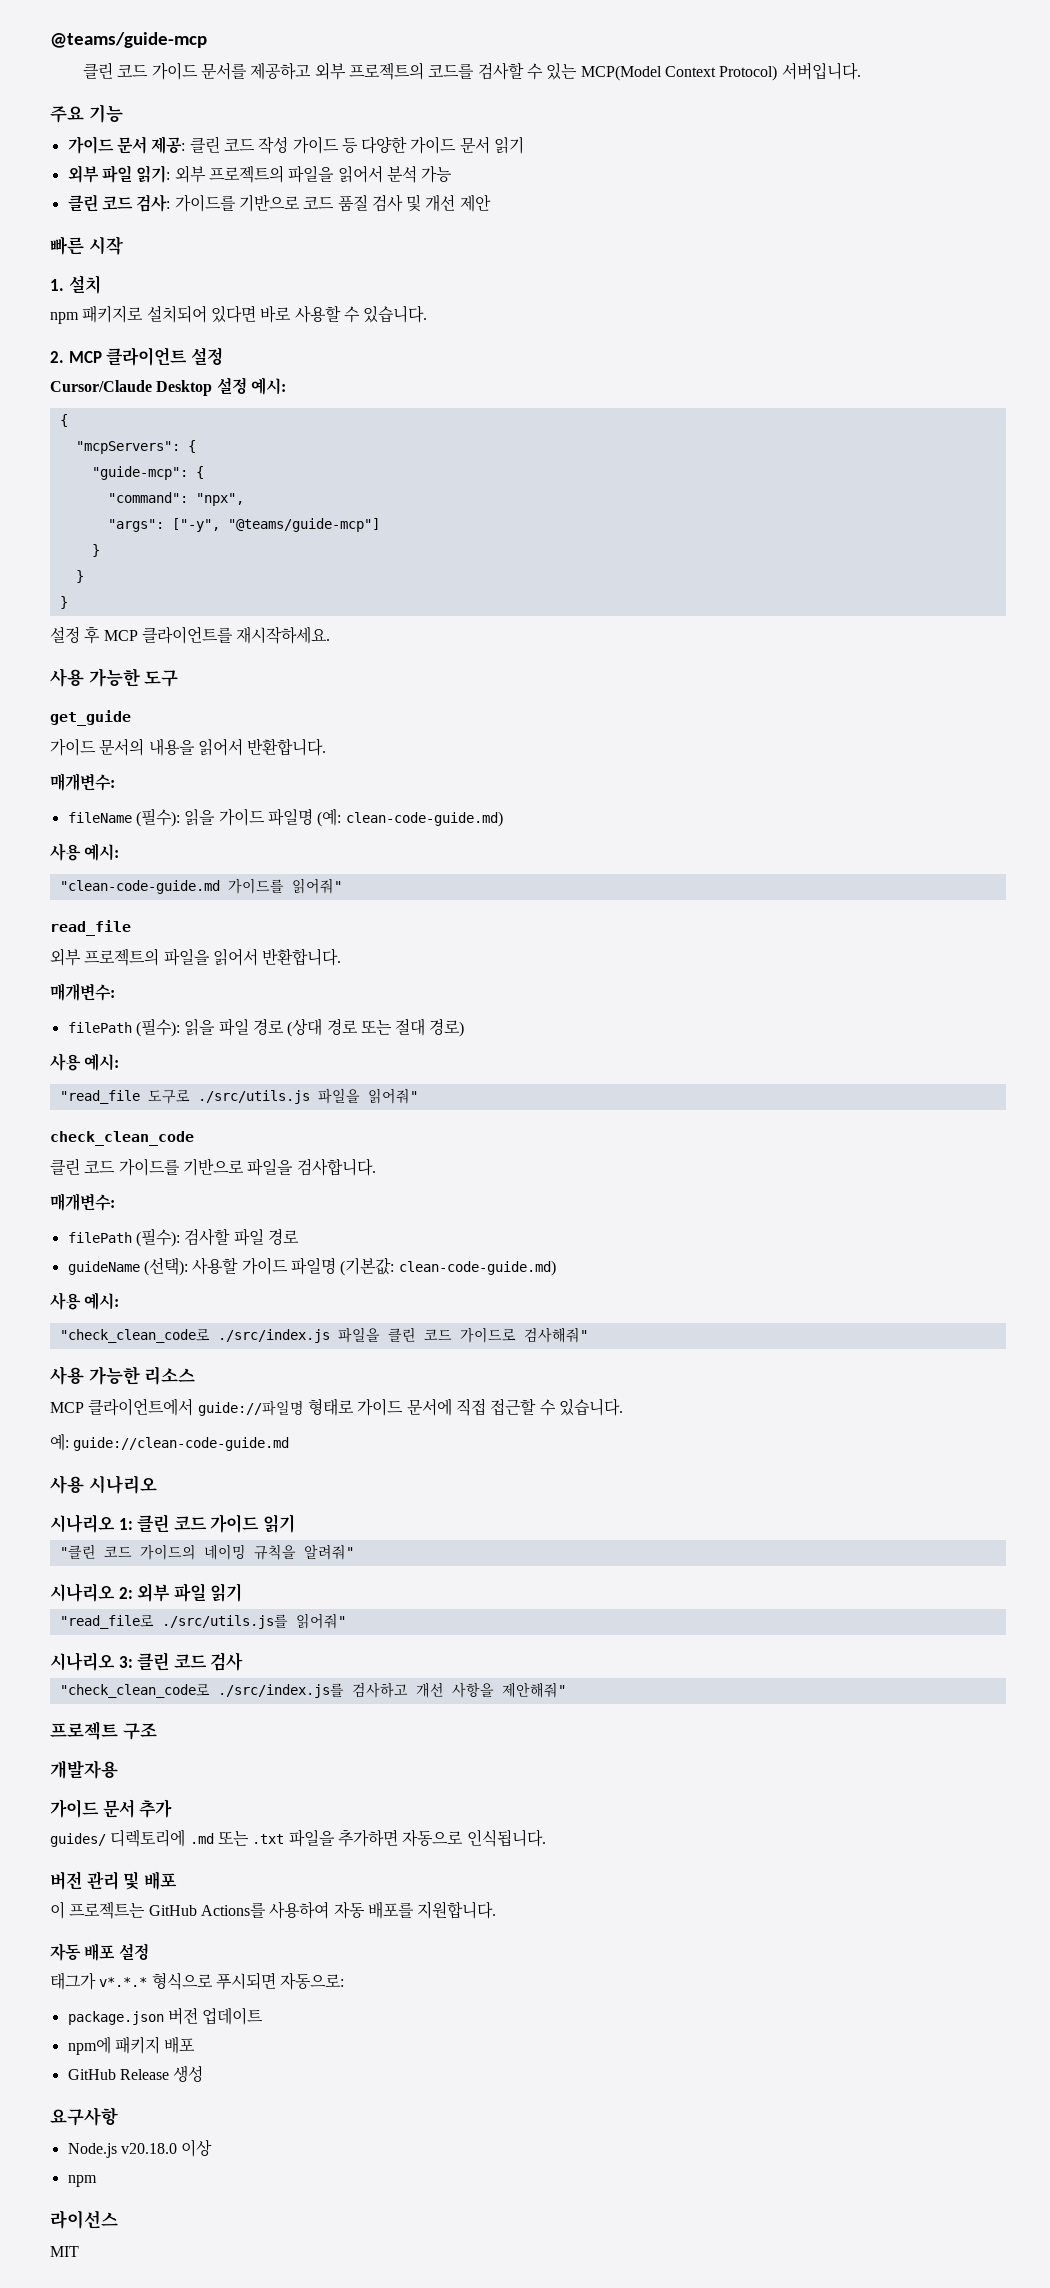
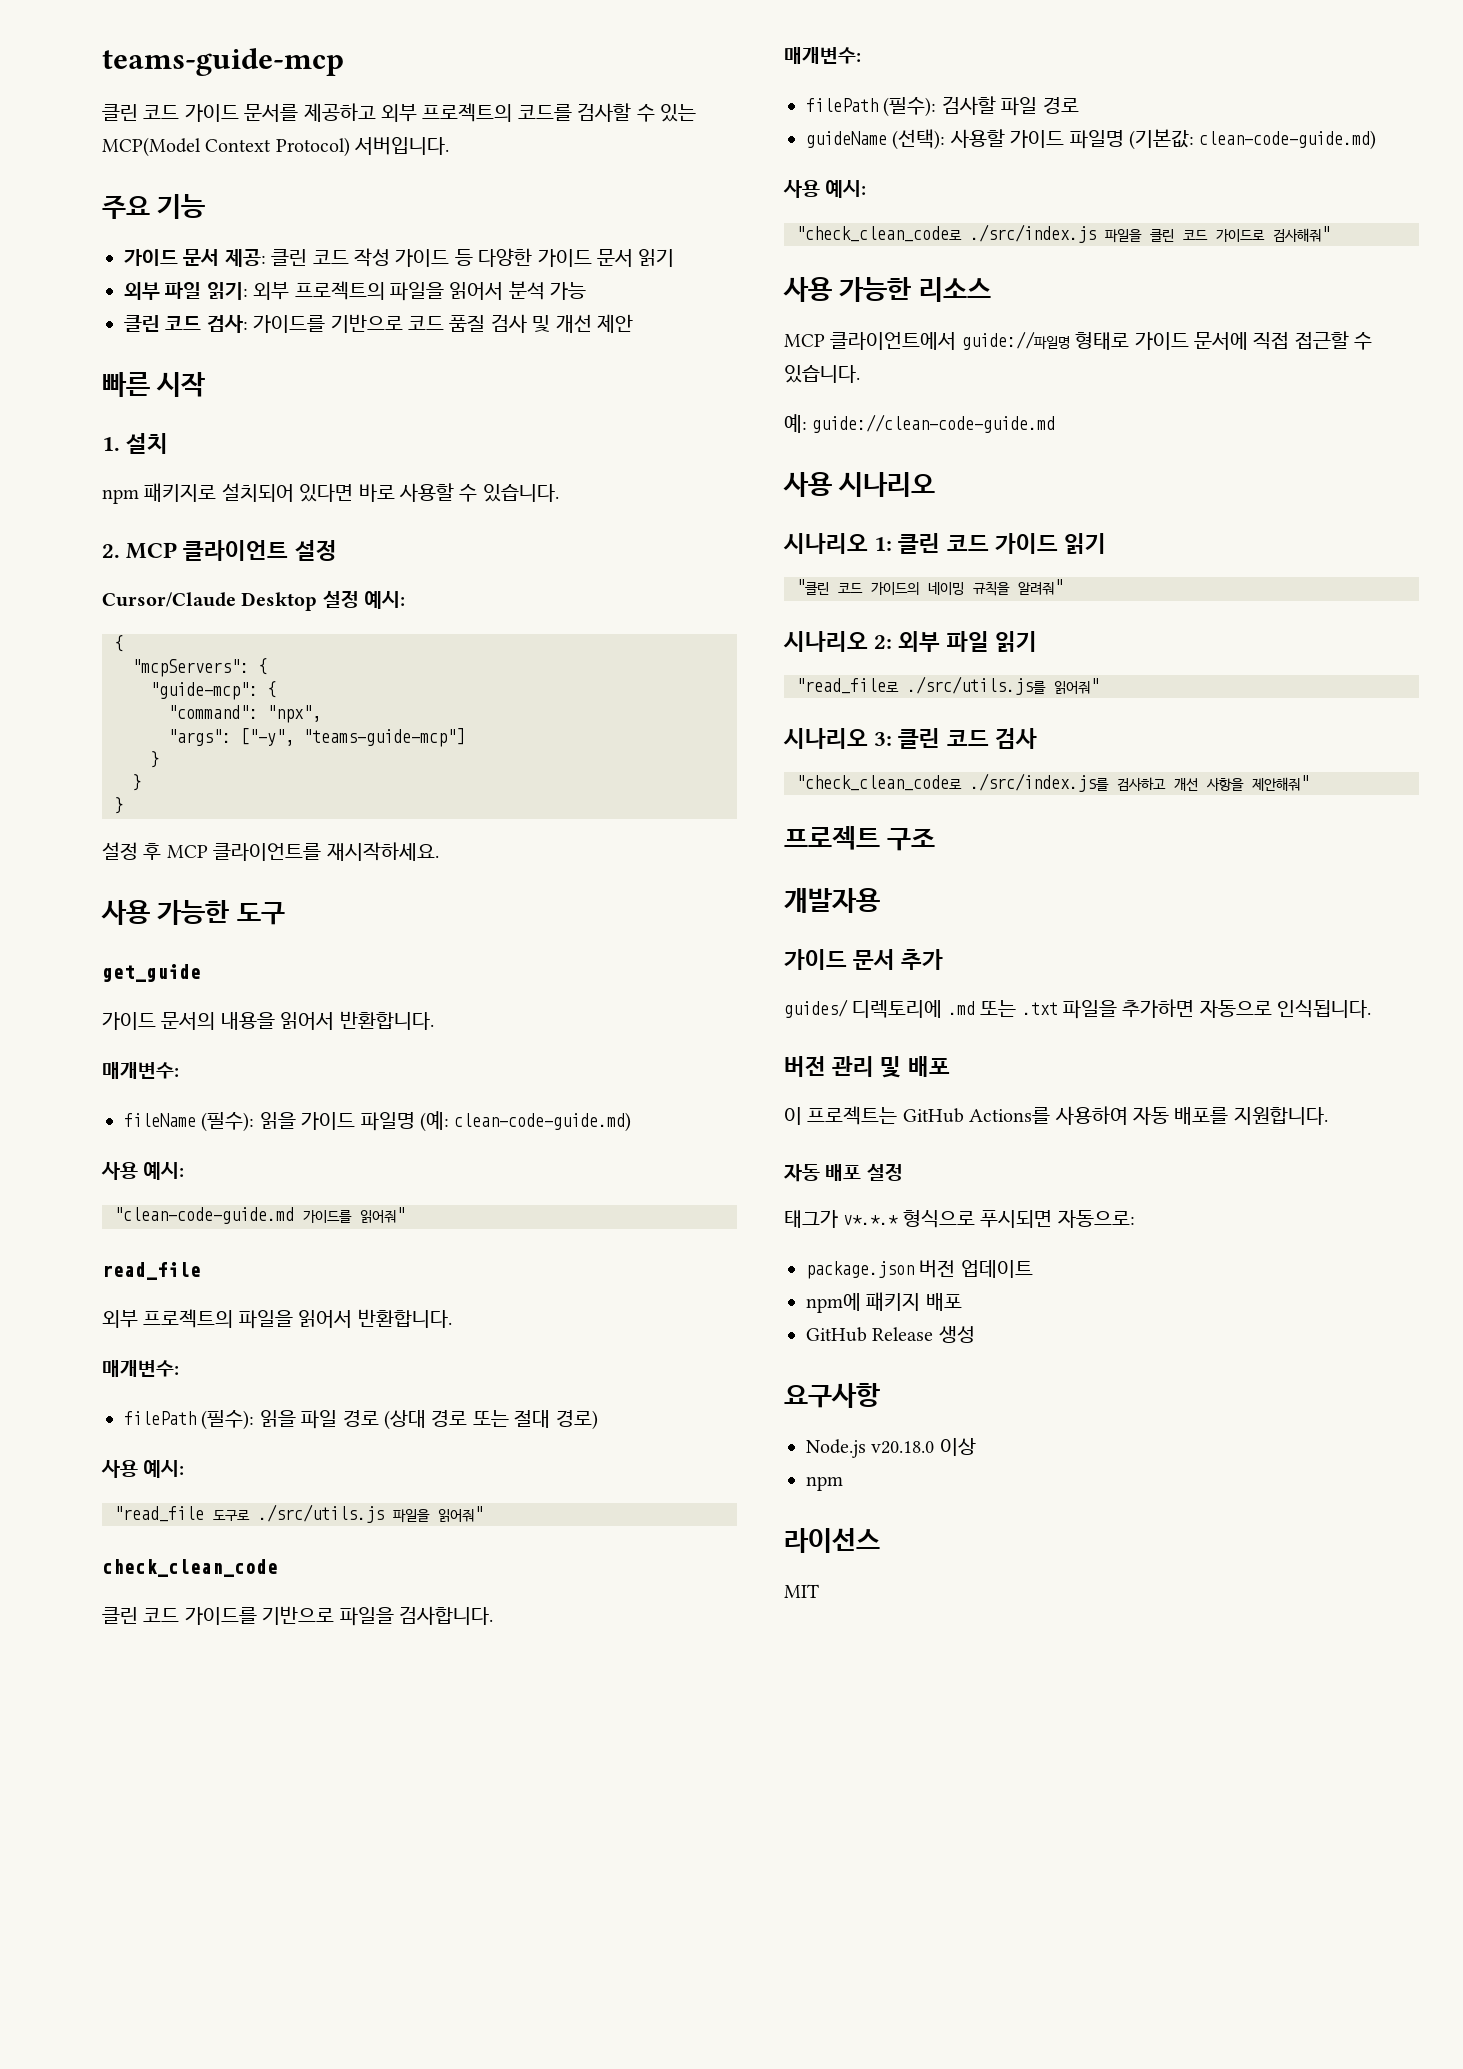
[50,32,207,48] @teams/guide-mcp -> [102,48,344,76] teams-guide-mcp
[227,518,380,532] "@teams/guide-mcp"] -> [303,728,465,747] "teams-guide-mcp"]

